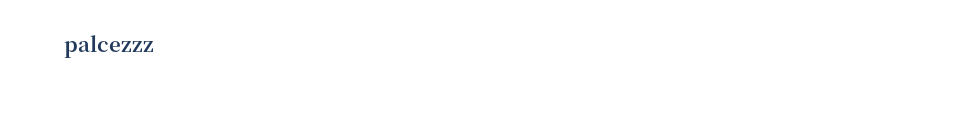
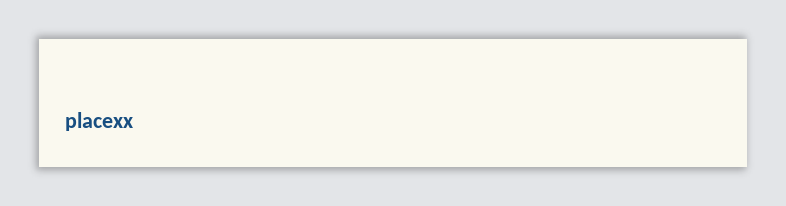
[64,35,154,58] palcezzz -> [65,112,133,131] placexx

